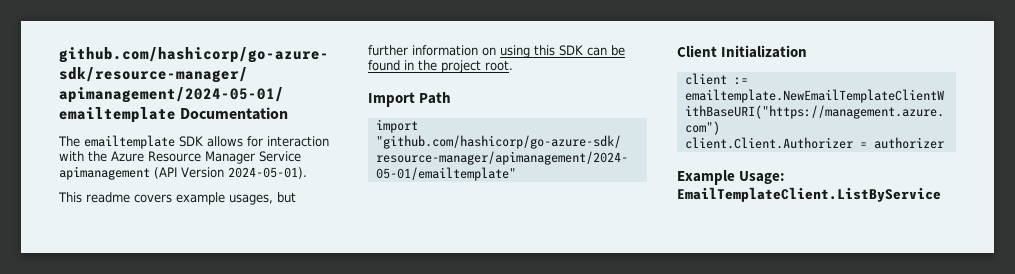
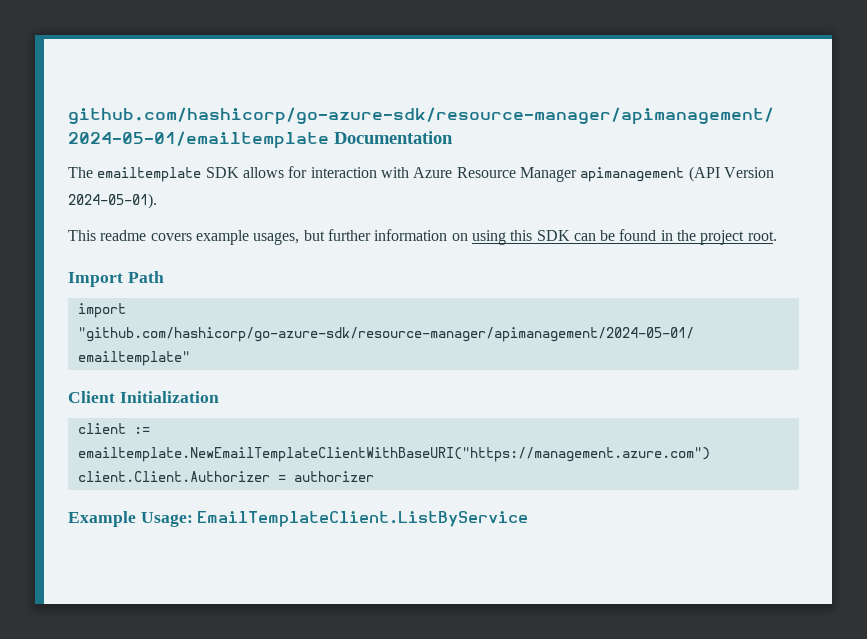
[88,151,107,162] the -> (409, 172) none
[259,151,301,162] Service -> (577, 174) none

